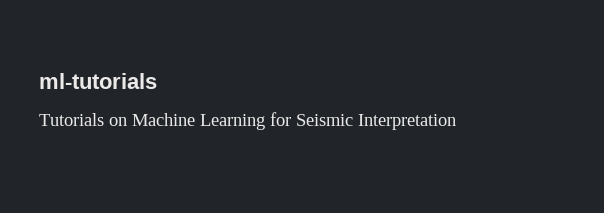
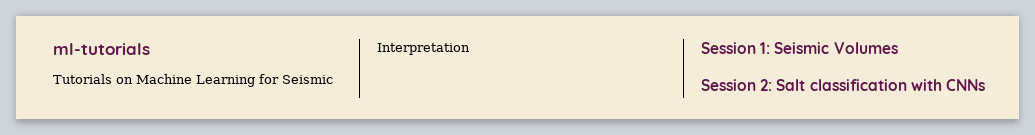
(456, 122) none -> [701,42,898,54] [701,79,985,91] // Session 1: Seismic Volumes // Session 2: Salt classification with CNNs

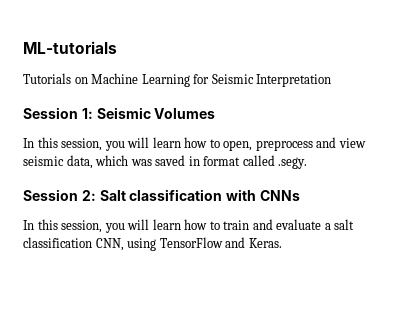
[53,43,150,55] ml-tutorials -> [23,41,117,54] ML-tutorials
(898, 48) none -> [23,137,366,151] [23,155,308,169] // In this session, you will learn how to open, preprocess and view seismic data, which was saved in format called .segy.
(985, 85) none -> [23,219,355,233] [23,237,282,251] // In this session, you will learn how to train and evaluate a salt classification CNN, using TensorFlow and Keras.

